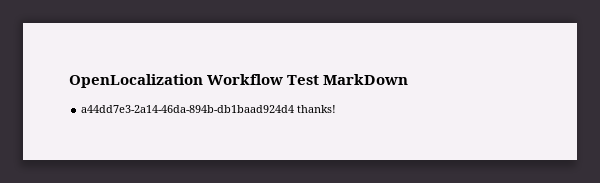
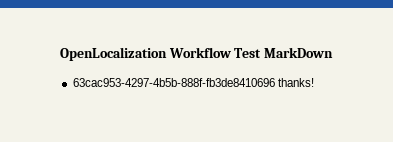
[81,105,295,113] a44dd7e3-2a14-46da-894b-db1baad924d4 -> [72,78,275,87] 63cac953-4297-4b5b-888f-fb3de8410696

